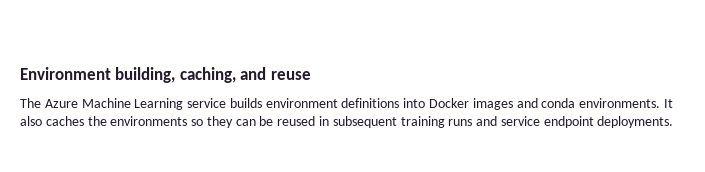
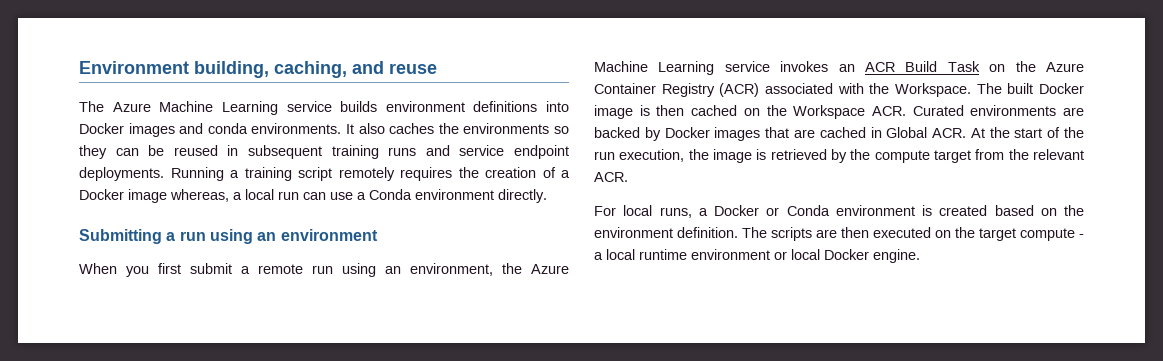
(674, 122) none -> [170,167,570,181] [79,189,547,203] [79,229,378,244] [79,263,569,277] [594,61,1084,75] [594,83,1084,97] [594,105,1084,119] [594,127,1084,141] [594,149,1084,163] [594,172,628,182] [594,205,1084,218] [594,227,1084,241] [594,249,920,263] Running a training script remotely requires the creation of a Docker image whereas, a local run can use a Conda environment directly. // Submitting a run using an environment // When you first submit a remote run using an environment, the Azure Machine Learning service invokes an ACR Build Task on the Azure Container Registry (ACR) associated with the Workspace. The built Docker image is then cached on the Workspace ACR. Curated environments are backed by Docker images that are cached in Global ACR. At the start of the run execution, the image is retrieved by the compute target from the relevant ACR. // For local runs, a Docker or Conda environment is created based on the environment definition. The scripts are then executed on the target compute - a local runtime environment or local Docker engine.

